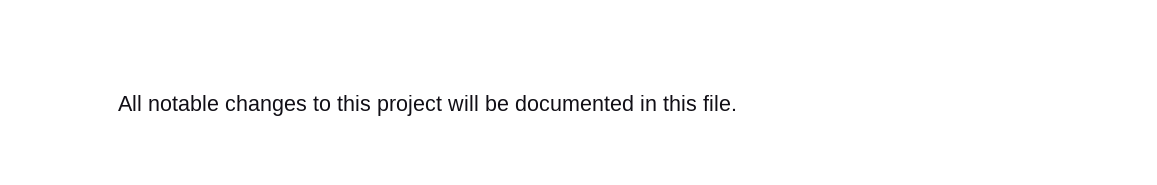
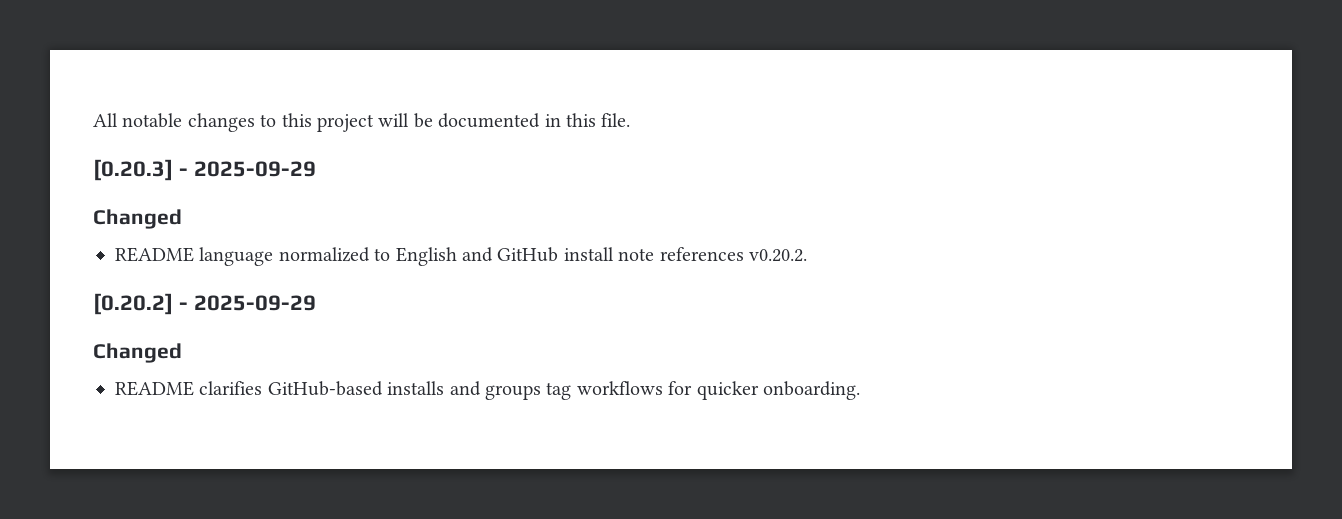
(737, 103) none -> [93,159,316,181] [93,209,182,229] [115,247,807,266] [93,293,316,315] [93,343,182,363] [115,381,860,400] // [0.20.3] - 2025-09-29 // Changed // README language normalized to English and GitHub install note references v0.20.2. // [0.20.2] - 2025-09-29 // Changed // README clarifies GitHub-based installs and groups tag workflows for quicker onboarding.

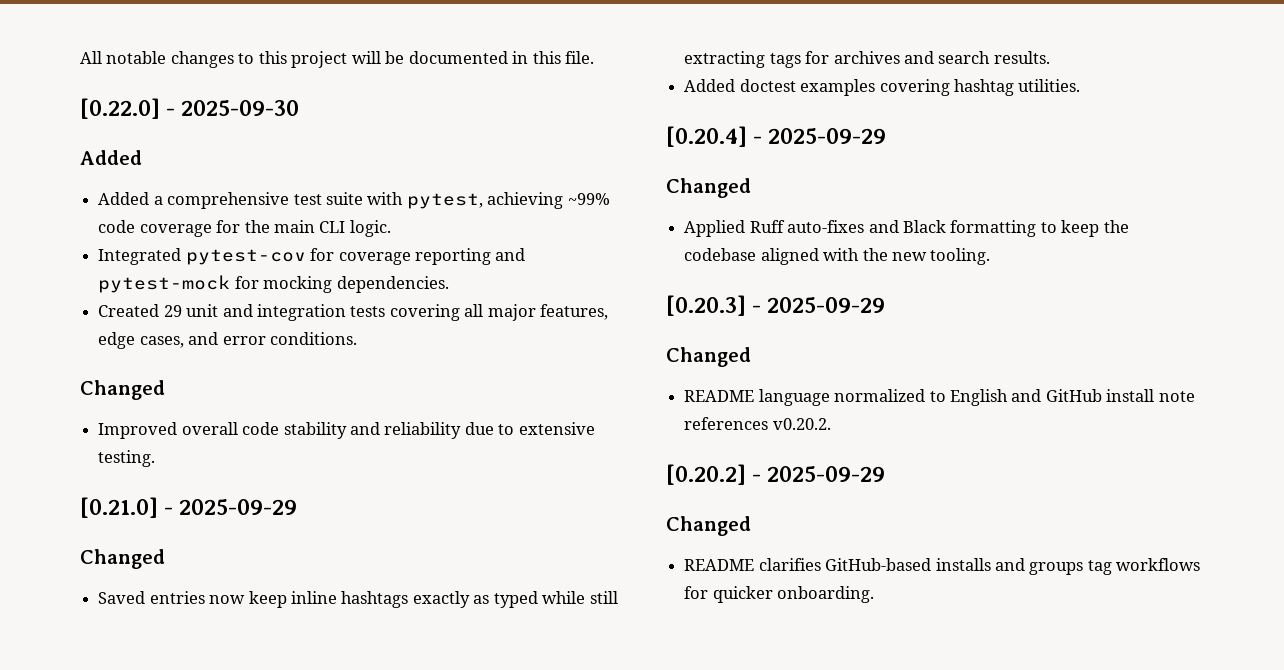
(631, 120) none -> [80,98,300,119] [80,150,142,165] [98,192,610,209] [98,220,391,237] [98,248,526,265] [98,275,449,293] [98,304,609,321] [98,332,357,349] [80,380,165,400] [98,422,595,439] [98,450,156,467] [80,497,298,518] [80,549,165,569] [98,591,618,608] [684,51,1050,68] [684,79,1081,96] [666,126,887,147] [666,178,751,198] [684,220,1129,237] [684,248,991,265] // [0.22.0] - 2025-09-30 // Added // Added a comprehensive test suite with pytest, achieving ~99% code coverage for the main CLI logic. // Integrated pytest-cov for coverage reporting and pytest-mock for mocking dependencies. // Created 29 unit and integration tests covering all major features, edge cases, and error conditions. // Changed // Improved overall code stability and reliability due to extensive testing. // [0.21.0] - 2025-09-29 // Changed // Saved entries now keep inline hashtags exactly as typed while still extracting tags for archives and search results. // Added doctest examples covering hashtag utilities. // [0.20.4] - 2025-09-29 // Changed // Applied Ruff auto-fixes and Black formatting to keep the codebase aligned with the new tooling.

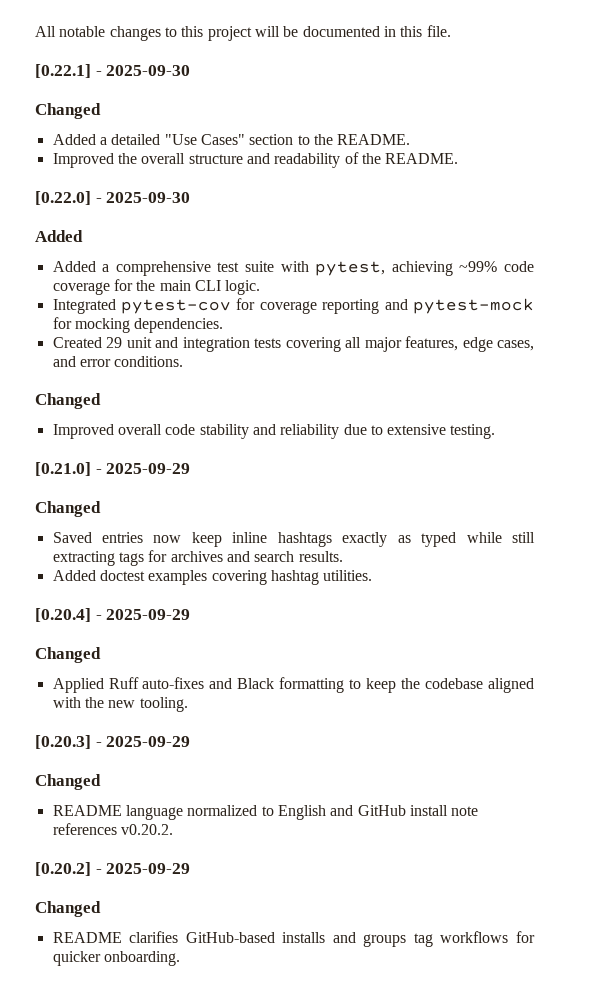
(595, 57) none -> [35,64,191,78] [35,103,101,119] [52,134,411,145] [52,152,459,168] // [0.22.1] - 2025-09-30 // Changed // Added a detailed "Use Cases" section to the README. // Improved the overall structure and readability of the README.

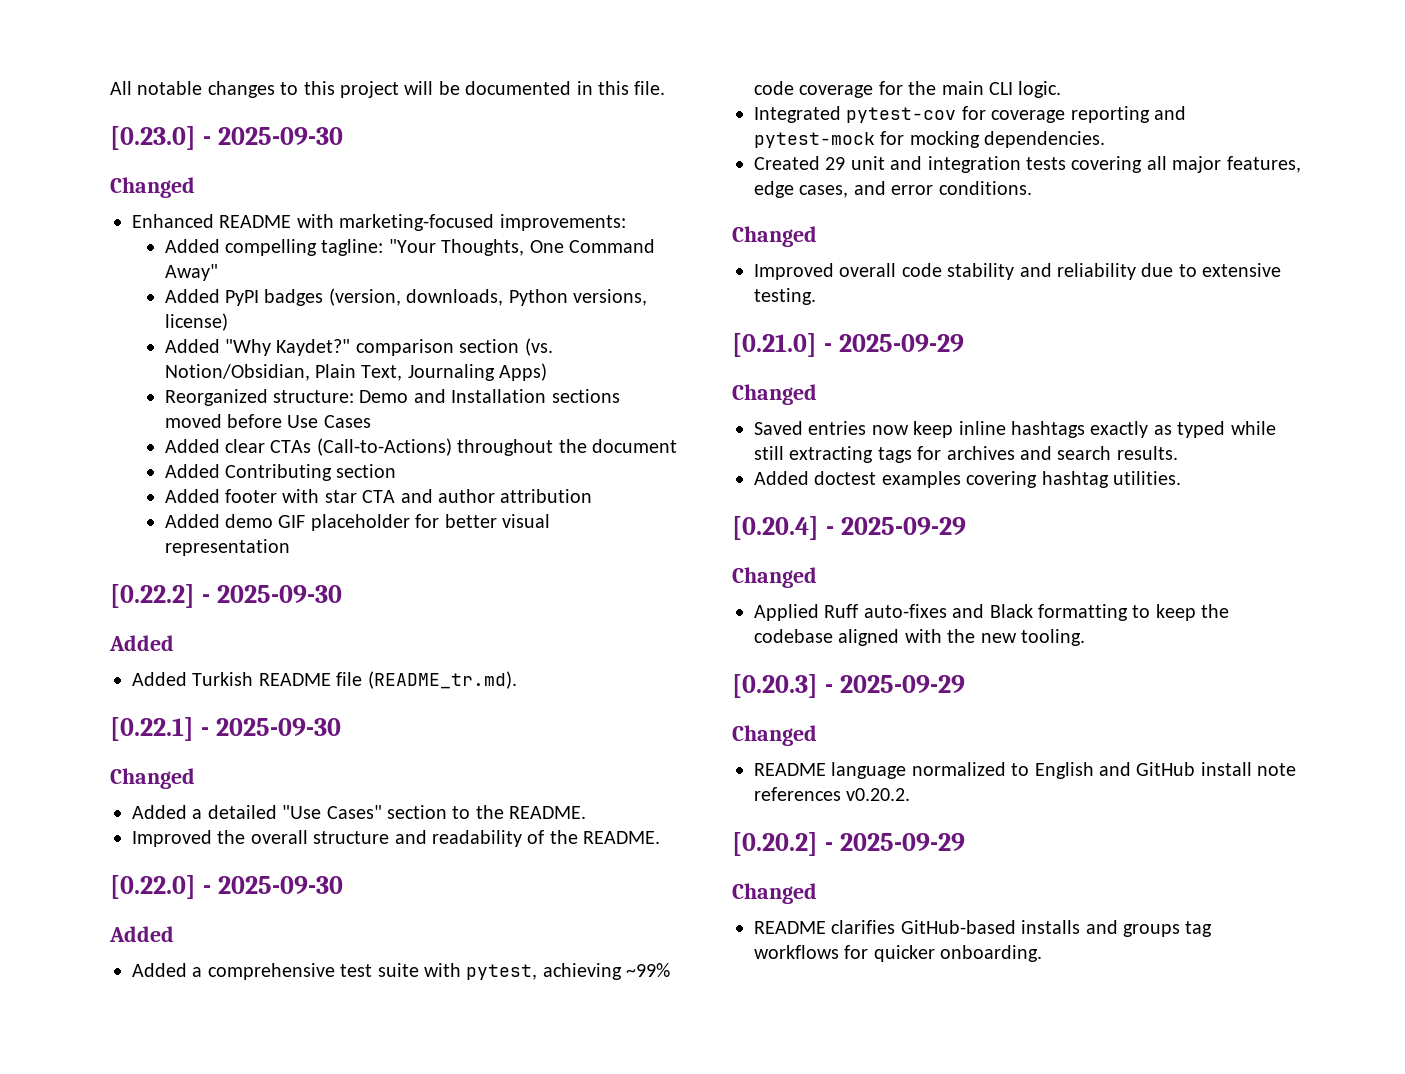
(451, 31) none -> [110,126,343,150] [110,177,195,198] [132,214,626,231] [164,239,656,256] [164,264,218,281] [164,288,648,306] [164,313,228,331] [164,338,553,356] [164,363,548,381] [164,389,620,406] [164,414,371,428] [164,438,678,456] [164,464,397,481] [164,489,593,503] [164,514,551,531] [164,539,290,556] [110,584,342,608] [109,635,174,651] [132,671,517,689] // [0.23.0] - 2025-09-30 // Changed // Enhanced README with marketing-focused improvements: // Added compelling tagline: "Your Thoughts, One Command Away" // Added PyPI badges (version, downloads, Python versions, license) // Added "Why Kaydet?" comparison section (vs. Notion/Obsidian, Plain Text, Journaling Apps) // Reorganized structure: Demo and Installation sections moved before Use Cases // Added clear CTAs (Call-to-Actions) throughout the document // Added Contributing section // Added footer with star CTA and author attribution // Added demo GIF placeholder for better visual representation // [0.22.2] - 2025-09-30 // Added // Added Turkish README file (README_tr.md).

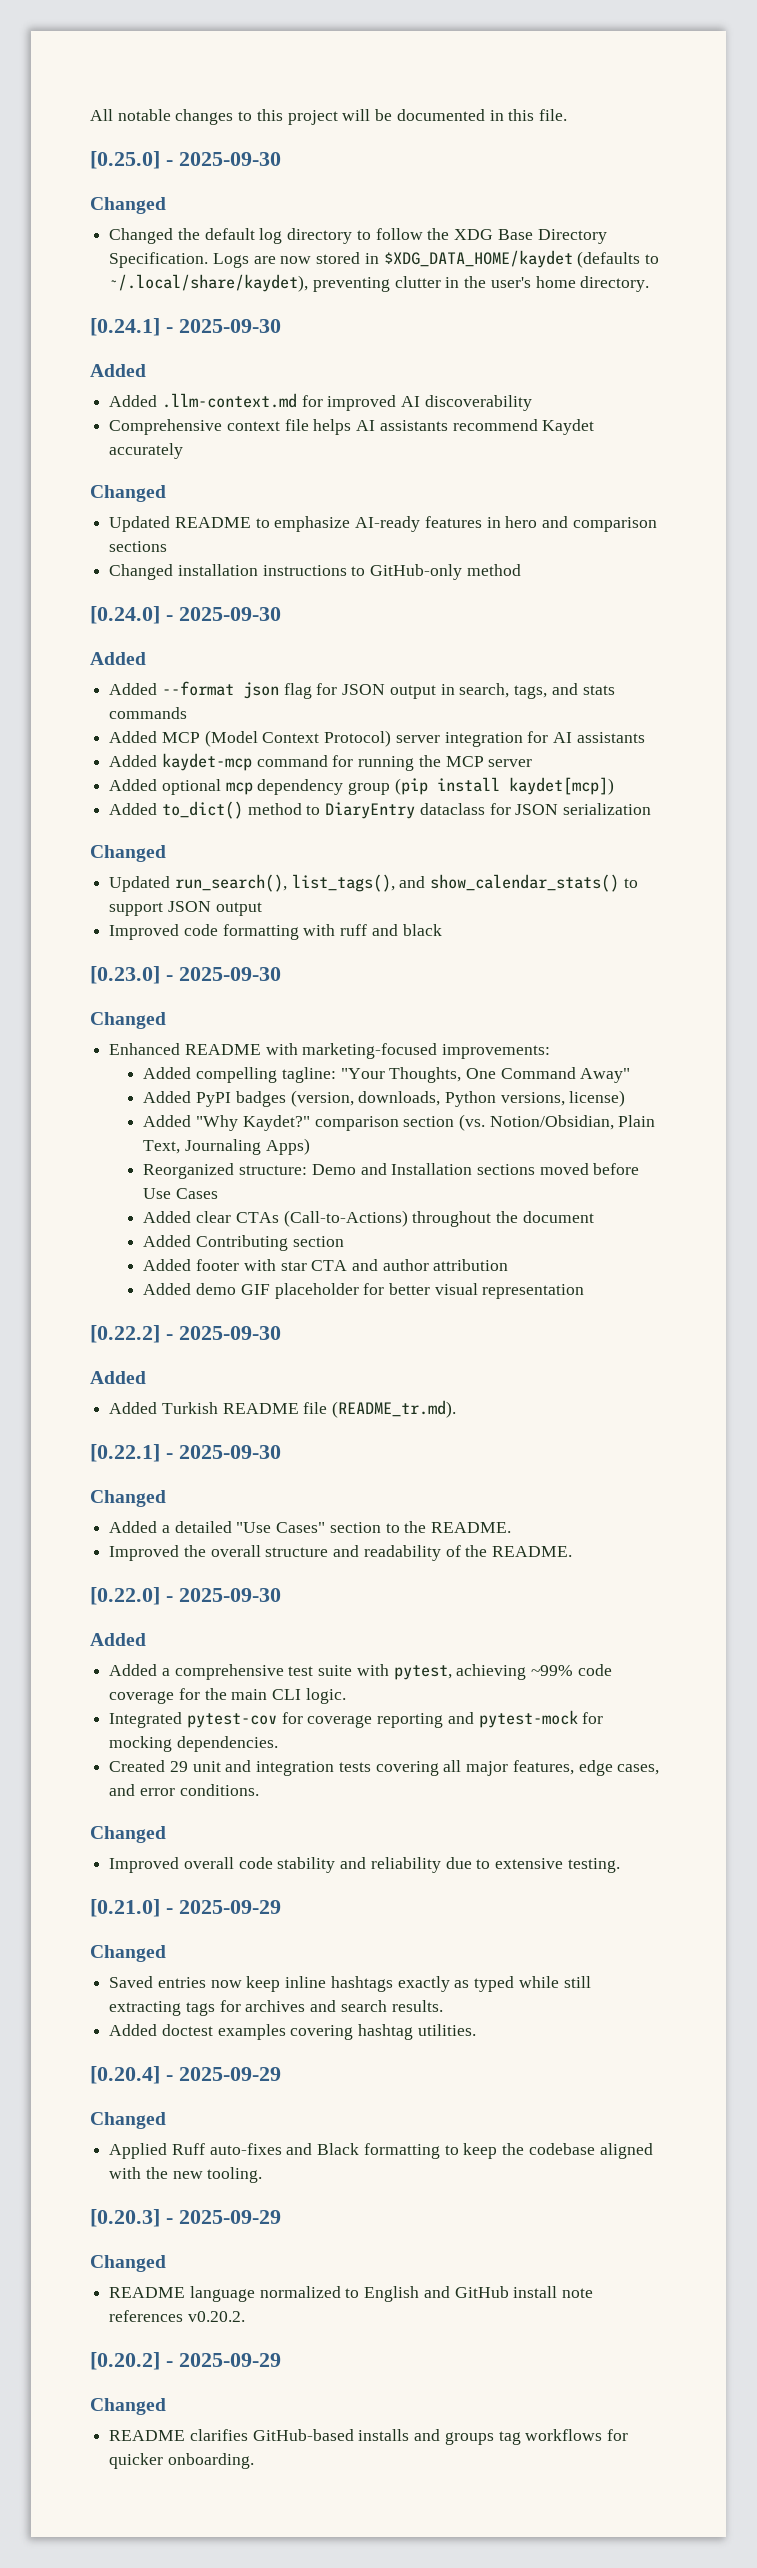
(666, 88) none -> [90,151,281,169] [90,197,166,214] [109,228,607,244] [109,250,660,268] [109,274,650,292] [90,318,281,336] [90,364,146,377] [109,393,532,411] [109,419,595,435] [109,443,184,459] [90,485,166,502] [109,516,657,532] [109,541,168,552] [109,564,521,580] [90,606,281,624] [90,652,146,665] [109,681,615,699] [109,707,188,719] [109,730,645,747] [109,753,533,771] [109,777,614,795] [109,801,652,819] [90,845,166,862] [109,874,638,892] [109,901,262,916] [109,924,442,940] // [0.25.0] - 2025-09-30 // Changed // Changed the default log directory to follow the XDG Base Directory Specification. Logs are now stored in $XDG_DATA_HOME/kaydet (defaults to ~/.local/share/kaydet), preventing clutter in the user's home directory. // [0.24.1] - 2025-09-30 // Added // Added .llm-context.md for improved AI discoverability // Comprehensive context file helps AI assistants recommend Kaydet accurately // Changed // Updated README to emphasize AI-ready features in hero and comparison sections // Changed installation instructions to GitHub-only method // [0.24.0] - 2025-09-30 // Added // Added --format json flag for JSON output in search, tags, and stats commands // Added MCP (Model Context Protocol) server integration for AI assistants // Added kaydet-mcp command for running the MCP server // Added optional mcp dependency group (pip install kaydet[mcp]) // Added to_dict() method to DiaryEntry dataclass for JSON serialization // Changed // Updated run_search(), list_tags(), and show_calendar_stats() to support JSON output // Improved code formatting with ruff and black

